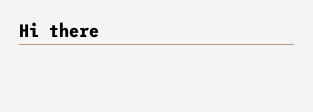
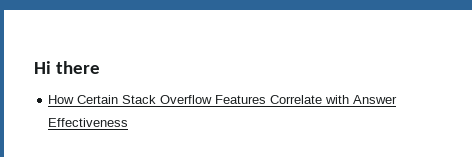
(99, 30) none -> [48,95,398,104] [48,118,129,127] // How Certain Stack Overflow Features Correlate with Answer Effectiveness

